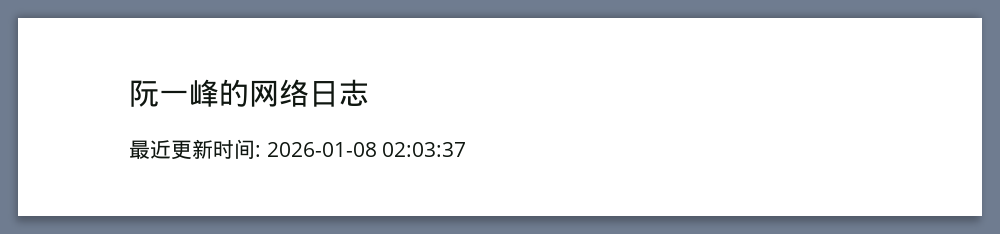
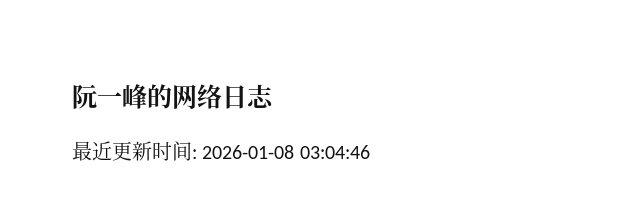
[382,142,467,157] 02:03:37 -> [299,145,370,159] 03:04:46

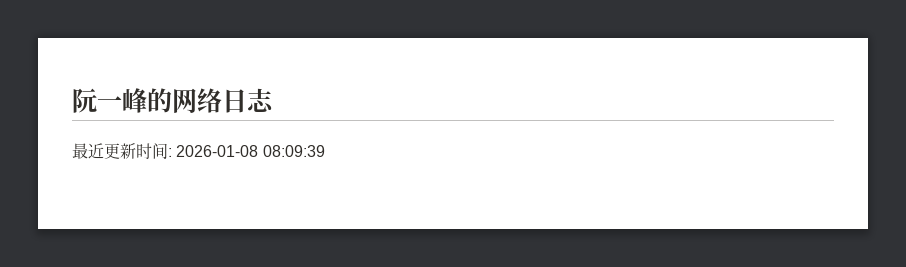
[299,145,370,159] 03:04:46 -> [262,145,325,157] 08:09:39

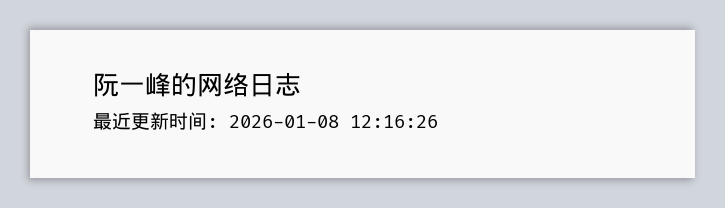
[262,145,325,157] 08:09:39 -> [350,115,438,128] 12:16:26

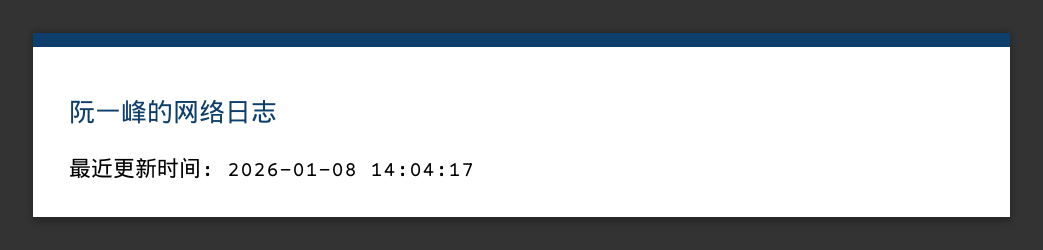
[350,115,438,128] 12:16:26 -> [370,162,474,177] 14:04:17

